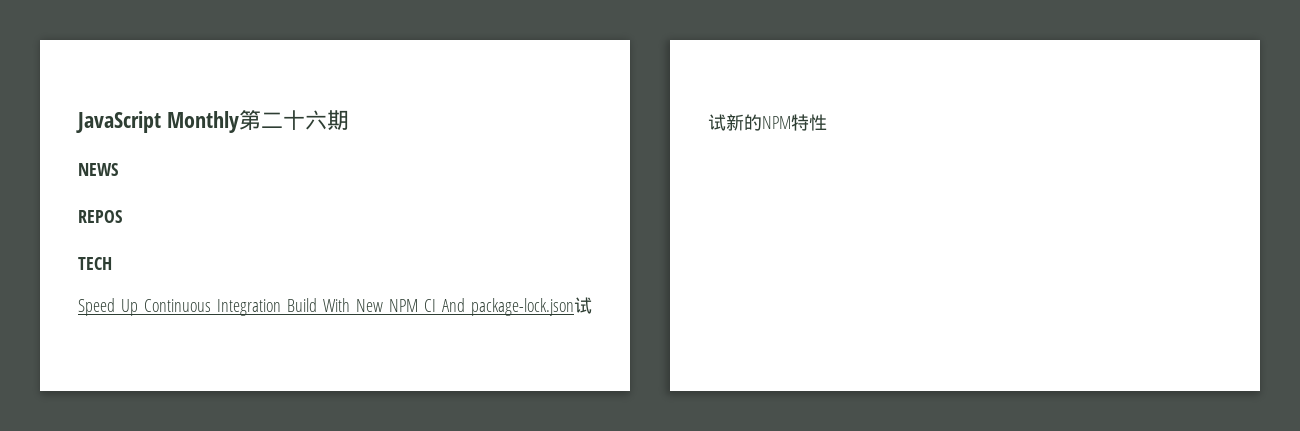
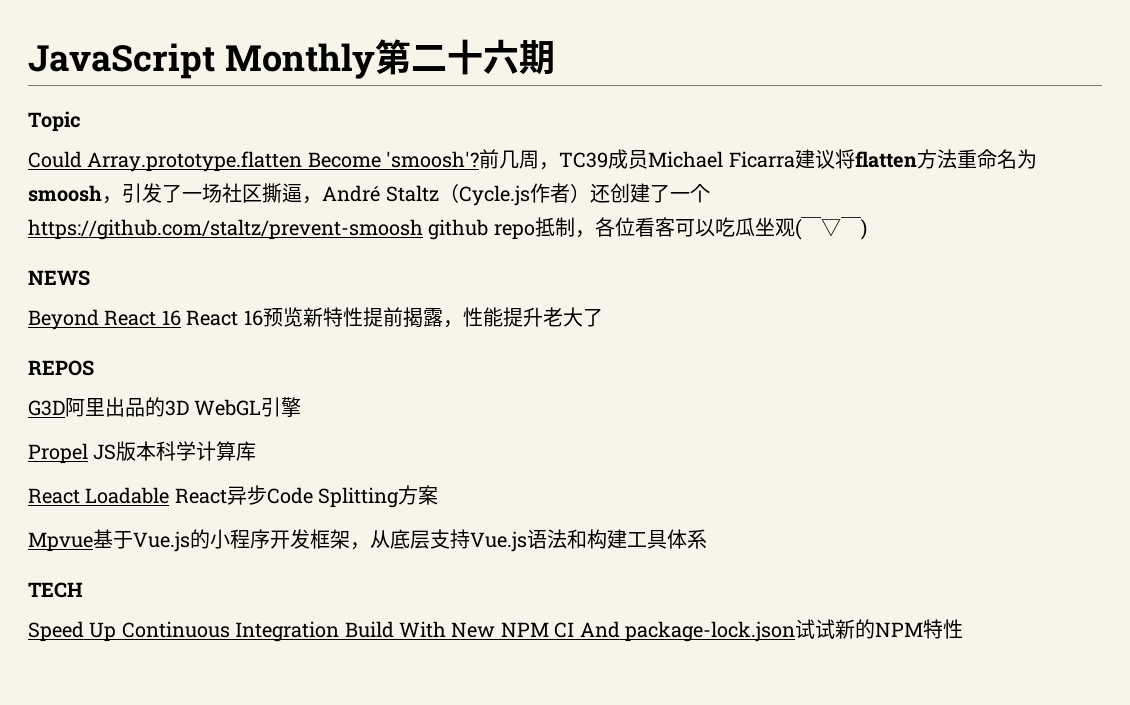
[78,163,118,176] [78,210,122,223] NEWS // REPOS -> [28,111,81,132] [28,149,1037,172] [28,183,711,206] [28,217,867,240] [28,270,90,286] [28,307,603,330] [28,360,94,376] [28,397,302,417] [28,441,257,464] [28,485,439,508] [28,529,707,552] Topic // Could Array.prototype.flatten Become 'smoosh'?前几周，TC39成员Michael Ficarra建议将flatten方法重命名为smoosh，引发了一场社区撕逼，André Staltz（Cycle.js作者）还创建了一个https://github.com/staltz/prevent-smoosh github repo抵制，各位看客可以吃瓜坐观(￣▽￣) // NEWS // Beyond React 16 React 16预览新特性提前揭露，性能提升老大了 // REPOS // G3D阿里出品的3D WebGL引擎 // Propel JS版本科学计算库 // React Loadable React异步Code Splitting方案 // Mpvue基于Vue.js的小程序开发框架，从底层支持Vue.js语法和构建工具体系

